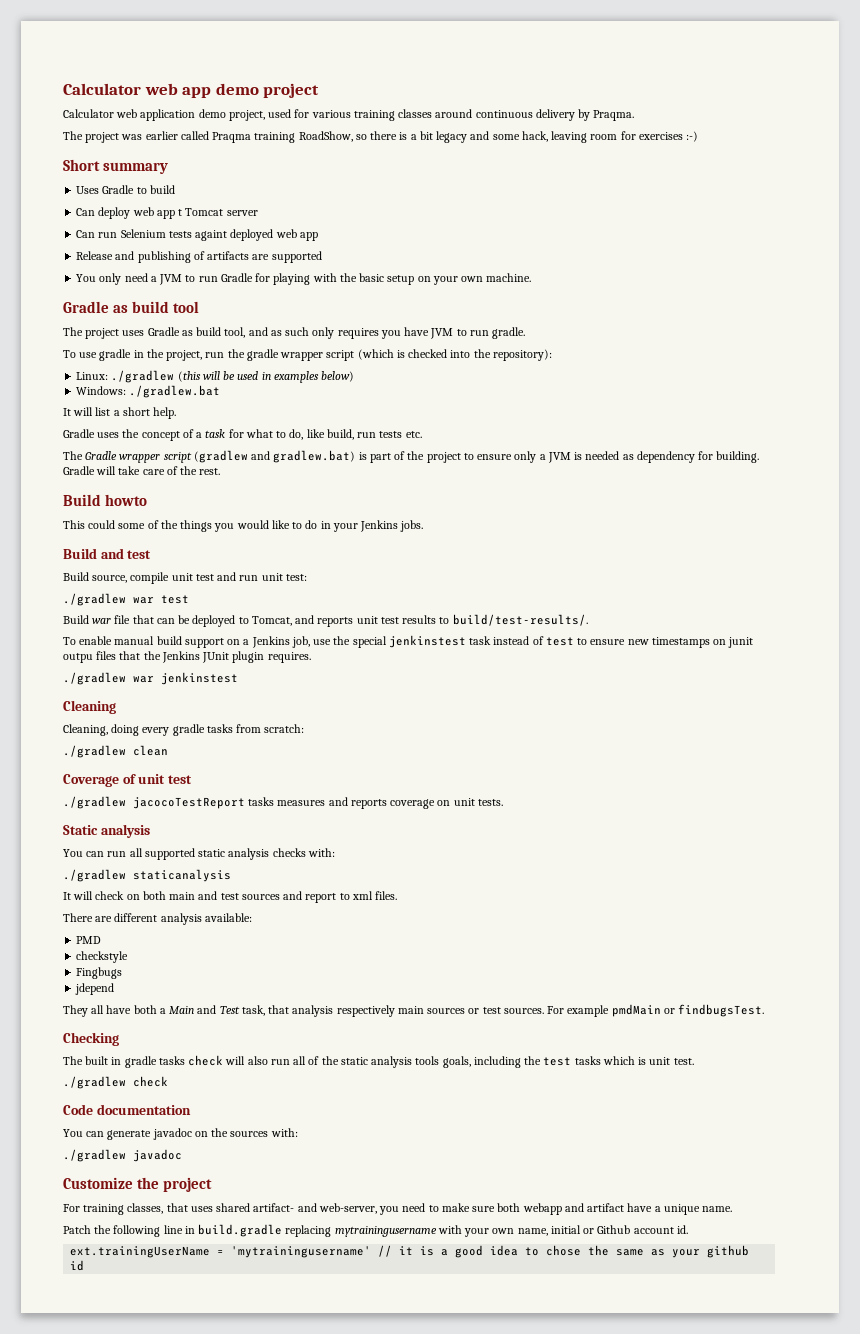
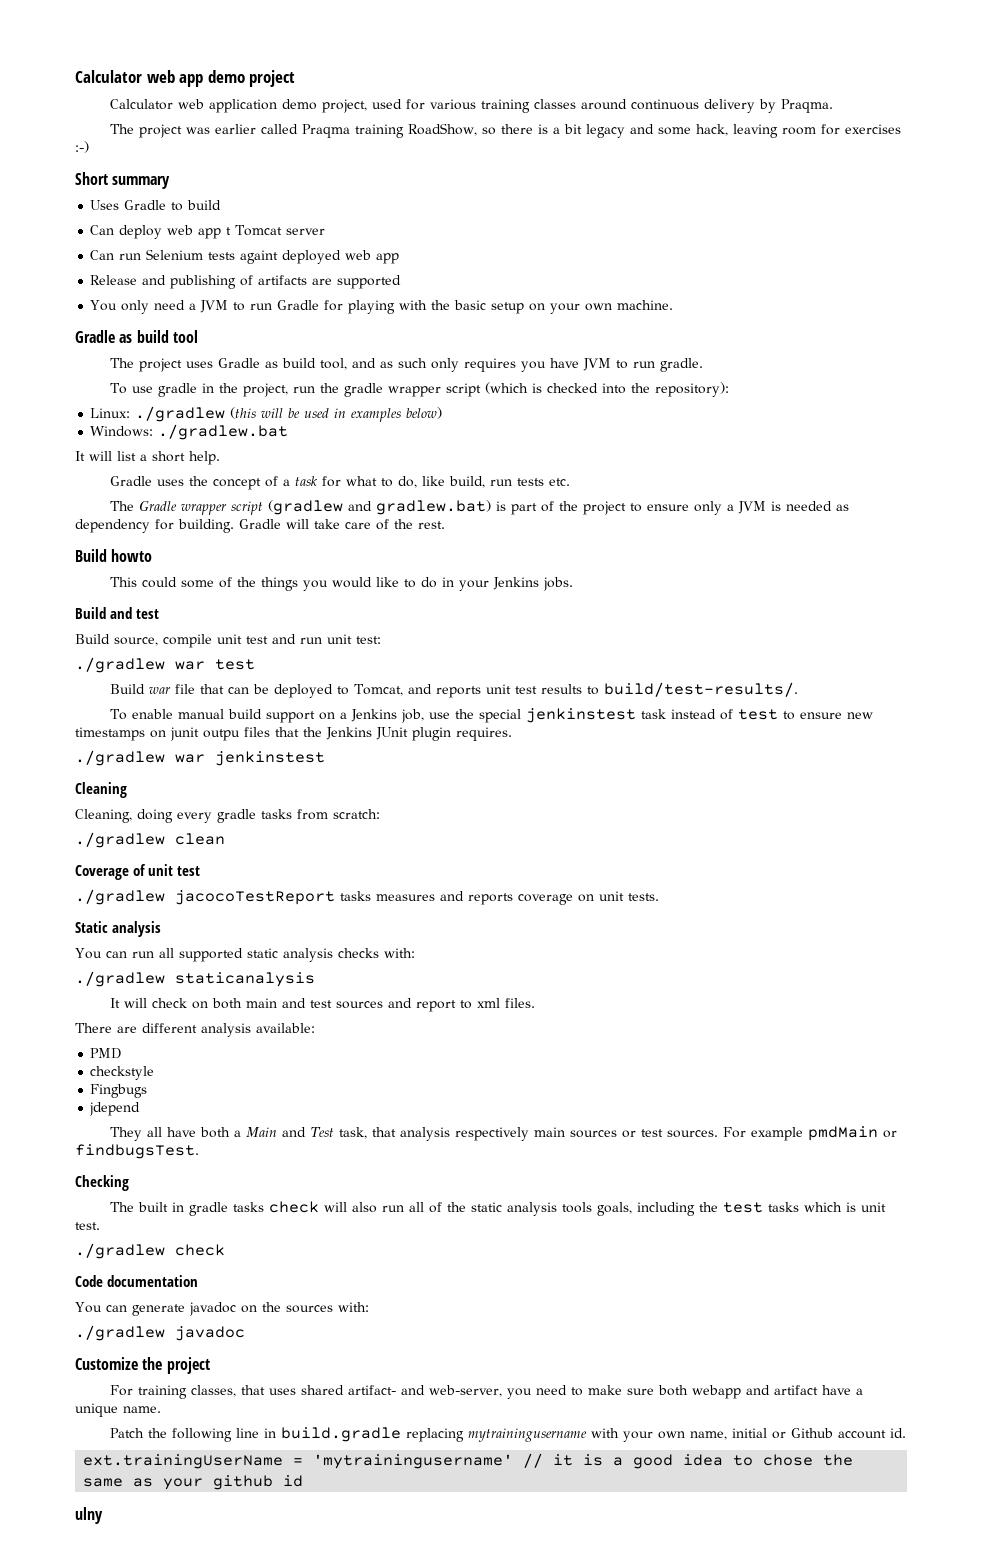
(85, 1265) none -> [75,1507,103,1524] // ulny

